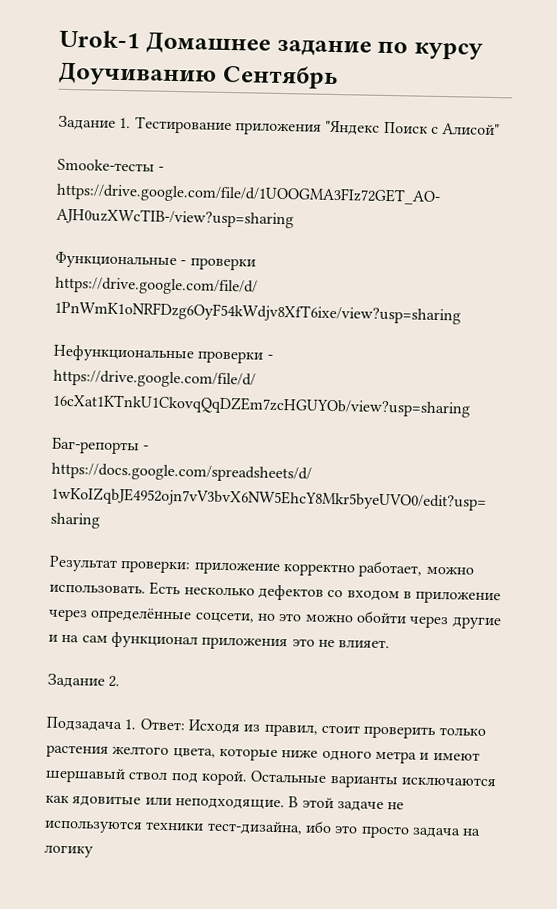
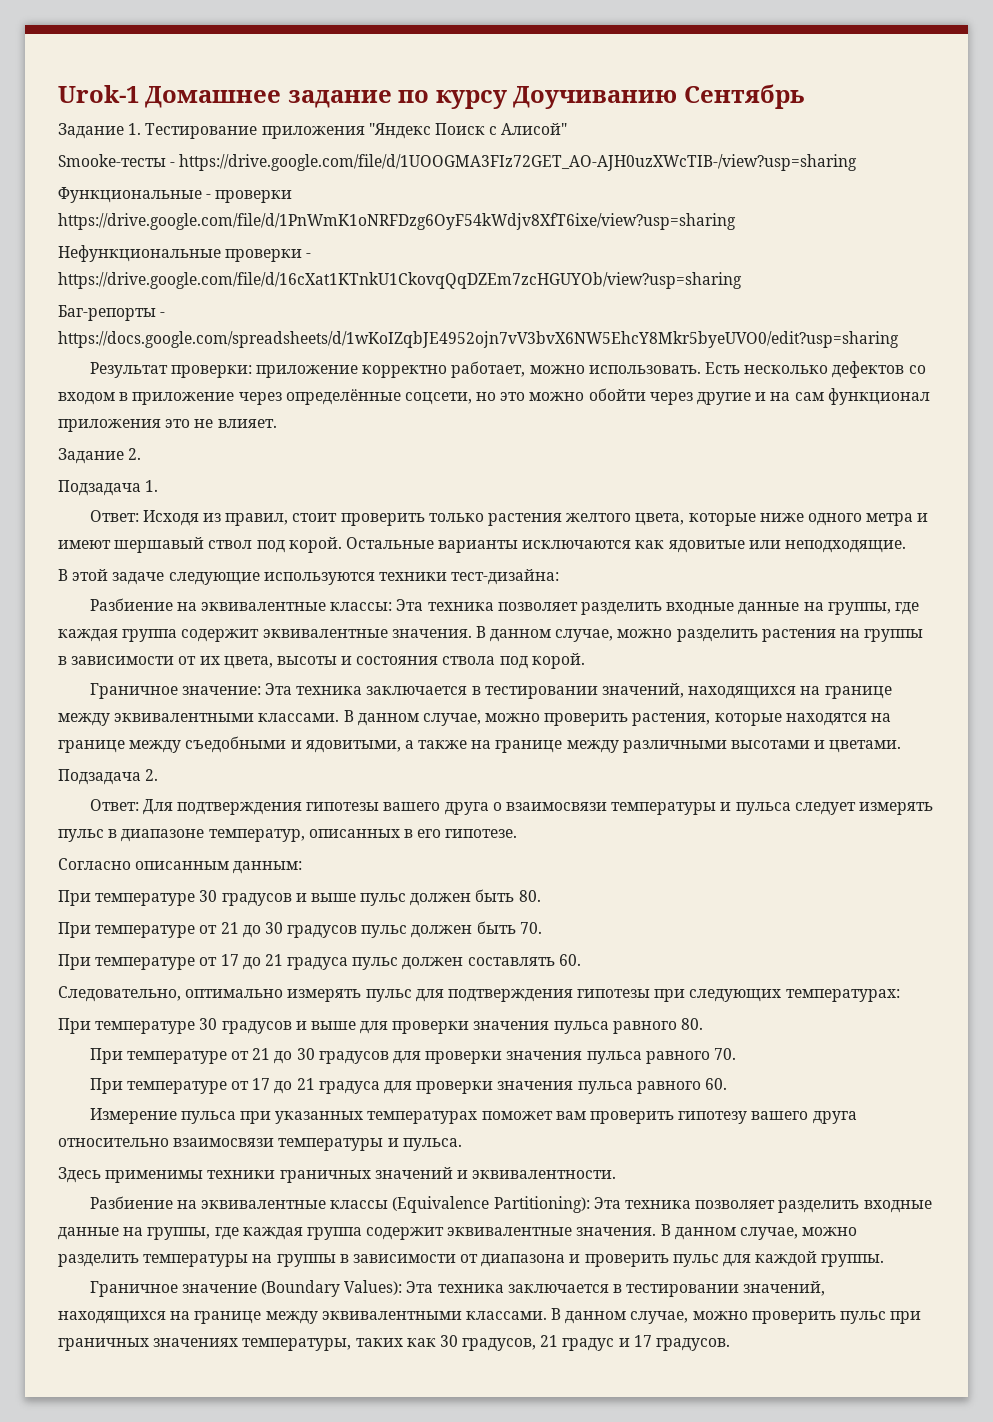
(137, 724) none -> (159, 486) //
(285, 804) none -> (907, 546) //
[387,802,405,810] не -> [168,572,260,585] следующие
[206,820,481,839] [44,844,94,858] тест-дизайна, ибо это просто задача на логику -> [451,569,560,585] [89,598,919,615] [58,626,924,642] [58,653,585,669] [89,683,892,699] [58,710,892,726] [58,736,902,753] [58,769,159,785] [89,799,933,815] [58,829,518,842] [58,858,303,874] [58,889,541,906] [58,921,542,938] [58,954,581,970] [58,986,900,1002] [58,1018,704,1034] [89,1048,736,1064] [89,1078,727,1094] [89,1108,857,1124] [58,1138,462,1151] [58,1167,617,1183] [89,1196,932,1213] [58,1224,858,1240] [58,1251,885,1267] [89,1280,826,1297] [58,1308,922,1324] [58,1335,731,1351] тест-дизайна: // Разбиение на эквивалентные классы: Эта техника позволяет разделить входные данные на группы, где каждая группа содержит эквивалентные значения. В данном случае, можно разделить растения на группы в зависимости от их цвета, высоты и состояния ствола под корой. // Граничное значение: Эта техника заключается в тестировании значений, находящихся на границе между эквивалентными классами. В данном случае, можно проверить растения, которые находятся на границе между съедобными и ядовитыми, а также на границе между различными высотами и цветами. // Подзадача 2. // Ответ: Для подтверждения гипотезы вашего друга о взаимосвязи температуры и пульса следует измерять пульс в диапазоне температур, описанных в его гипотезе. // Согласно описанным данным: // При температуре 30 градусов и выше пульс должен быть 80. // При температуре от 21 до 30 градусов пульс должен быть 70. // При температуре от 17 до 21 градуса пульс должен составлять 60. // Следовательно, оптимально измерять пульс для подтверждения гипотезы при следующих температурах: // При температуре 30 градусов и выше для проверки значения пульса равного 80. // При температуре от 21 до 30 градусов для проверки значения пульса равного 70. // При температуре от 17 до 21 градуса для проверки значения пульса равного 60. // Измерение пульса при указанных температурах поможет вам проверить гипотезу вашего друга относительно взаимосвязи температуры и пульса. // Здесь применимы техники граничных значений и эквивалентности. // Разбиение на эквивалентные классы (Equivalence Partitioning): Эта техника позволяет разделить входные данные на группы, где каждая группа содержит эквивалентные значения. В данном случае, можно разделить температуры на группы в зависимости от диапазона и проверить пульс для каждой группы. // Граничное значение (Boundary Values): Эта техника заключается в тестировании значений, находящихся на границе между эквивалентными классами. В данном случае, можно проверить пульс при граничных значениях температуры, таких как 30 градусов, 21 градус и 17 градусов.

